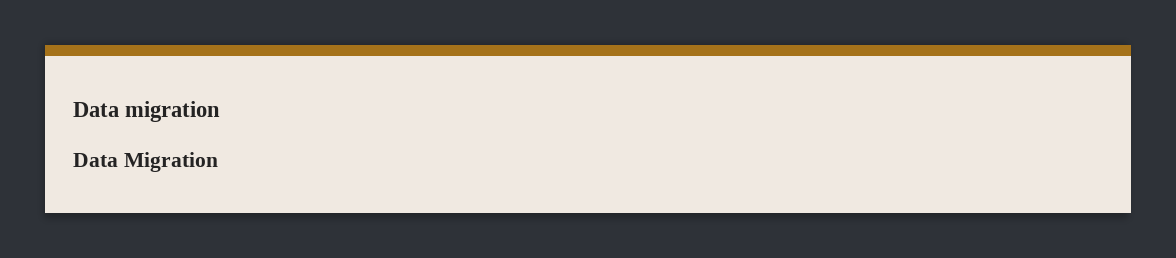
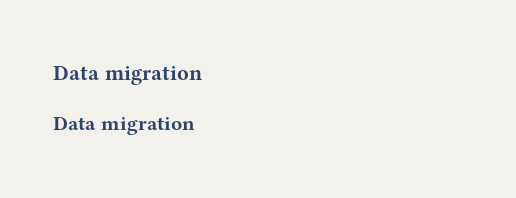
[123,152,218,172] Migration -> [100,117,195,135] migration

